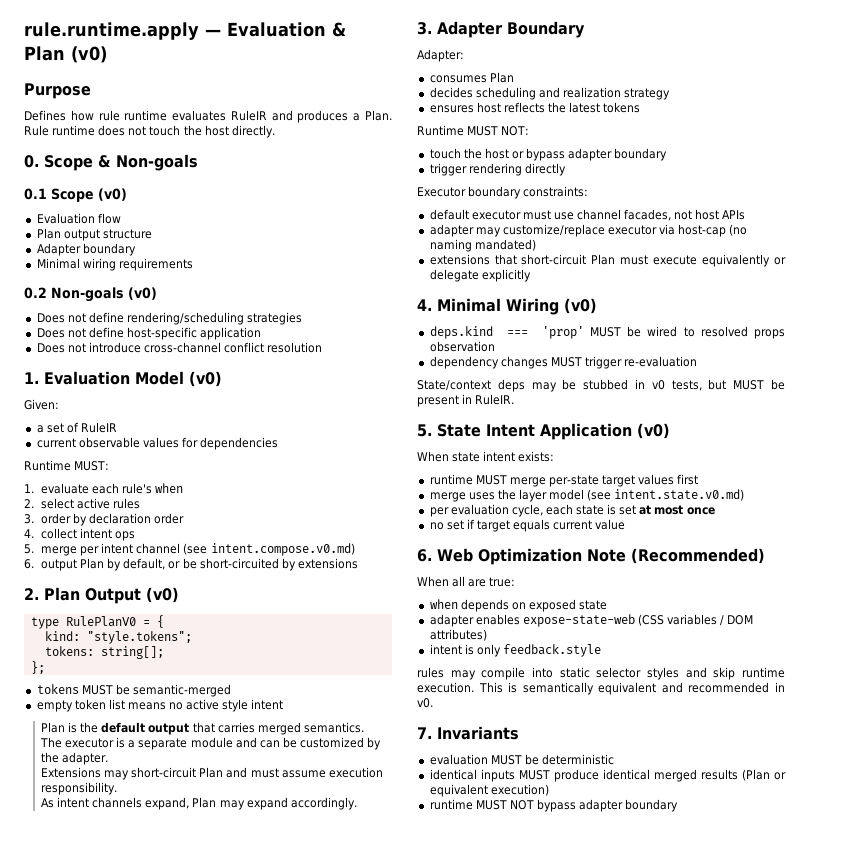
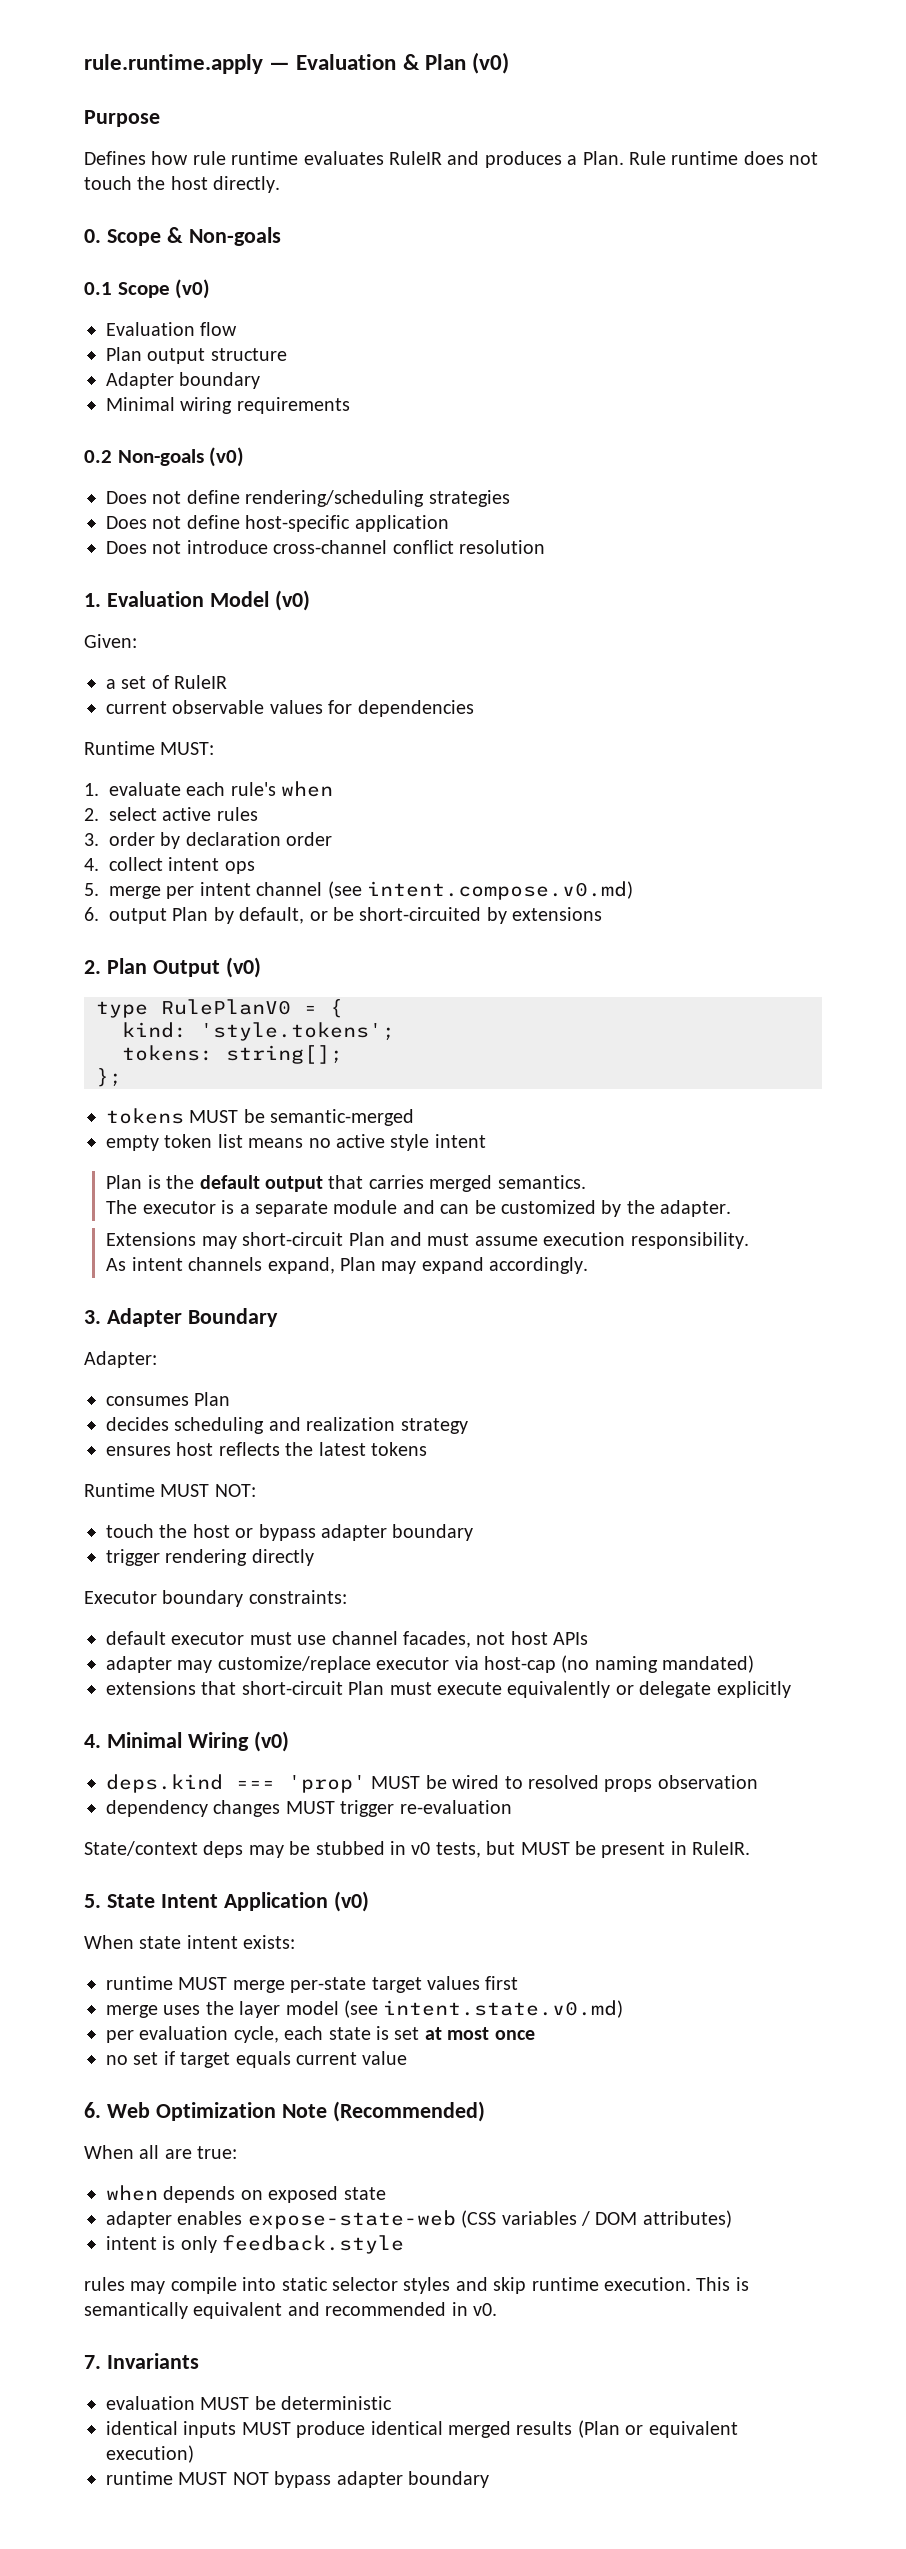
[86,631,192,644] "style.tokens"; -> [200,1022,395,1041] 'style.tokens';

